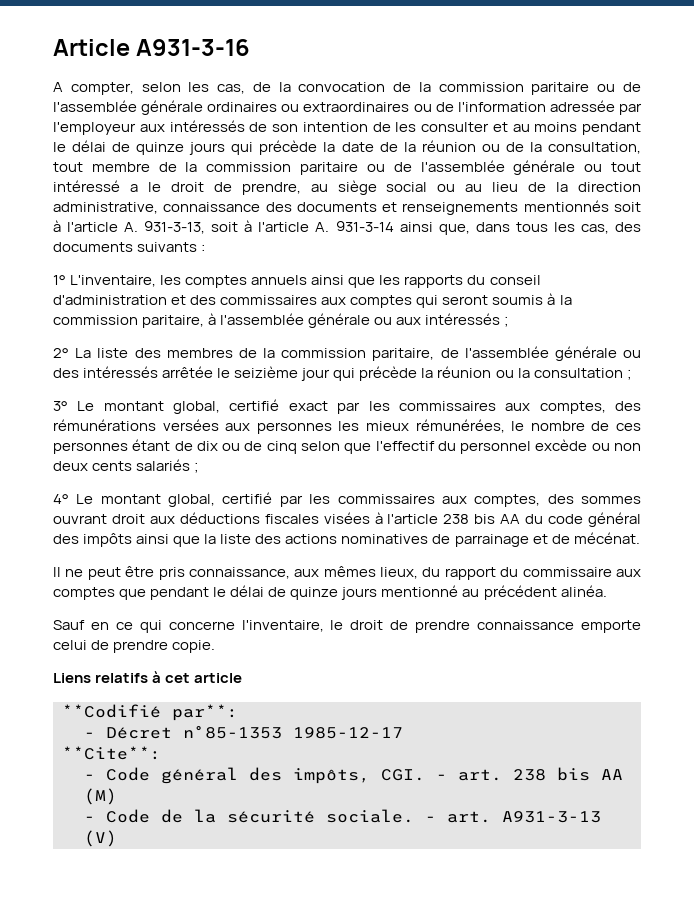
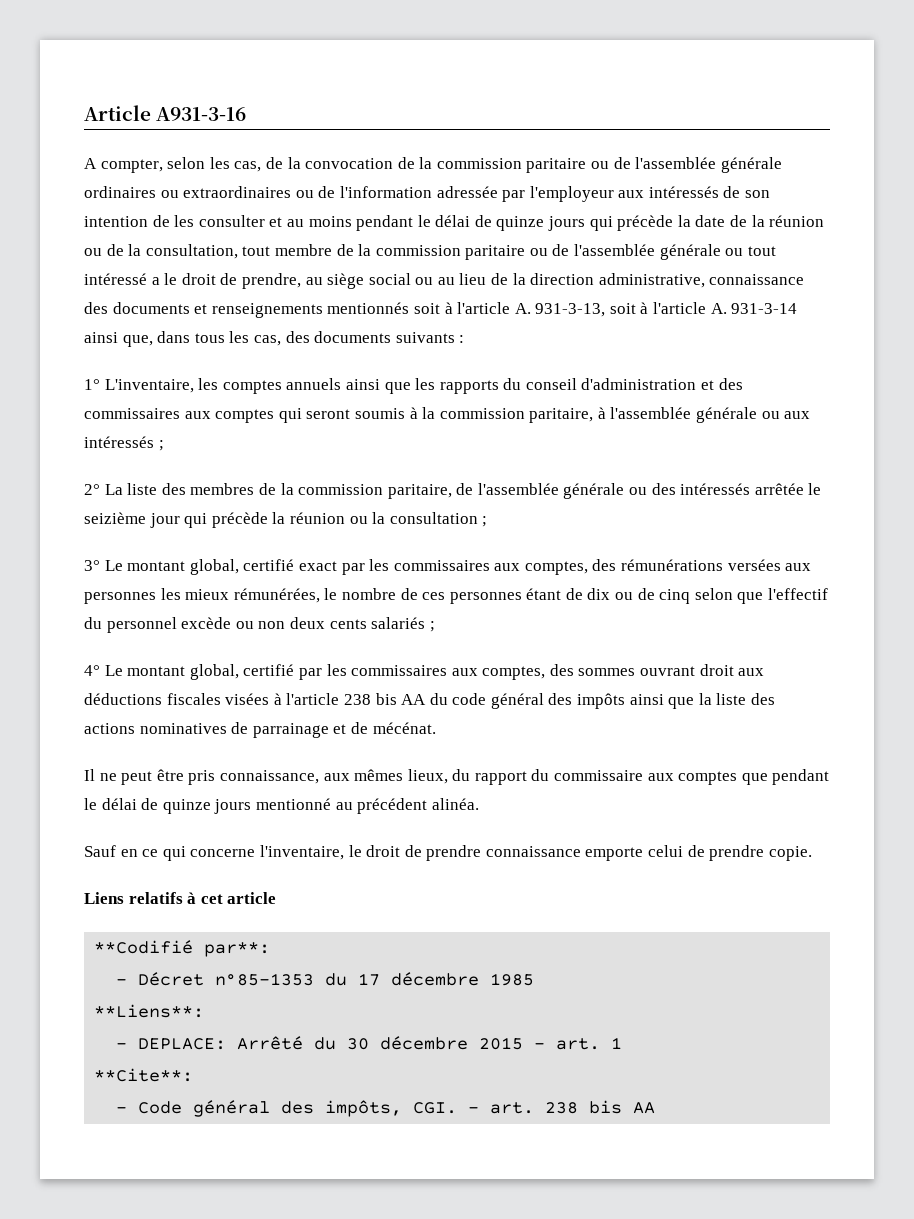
[293,727,403,739] 1985-12-17 -> [325,972,535,986] [94,1004,205,1018] [116,1036,623,1050] du 17 décembre 1985 // **Liens**: // - DEPLACE: Arrêté du 30 décembre 2015 - art. 1
[84,788,117,805] [84,809,601,823] [84,830,117,847] (M) // - Code de la sécurité sociale. - art. A931-3-13 (V) -> (656, 1108) none

